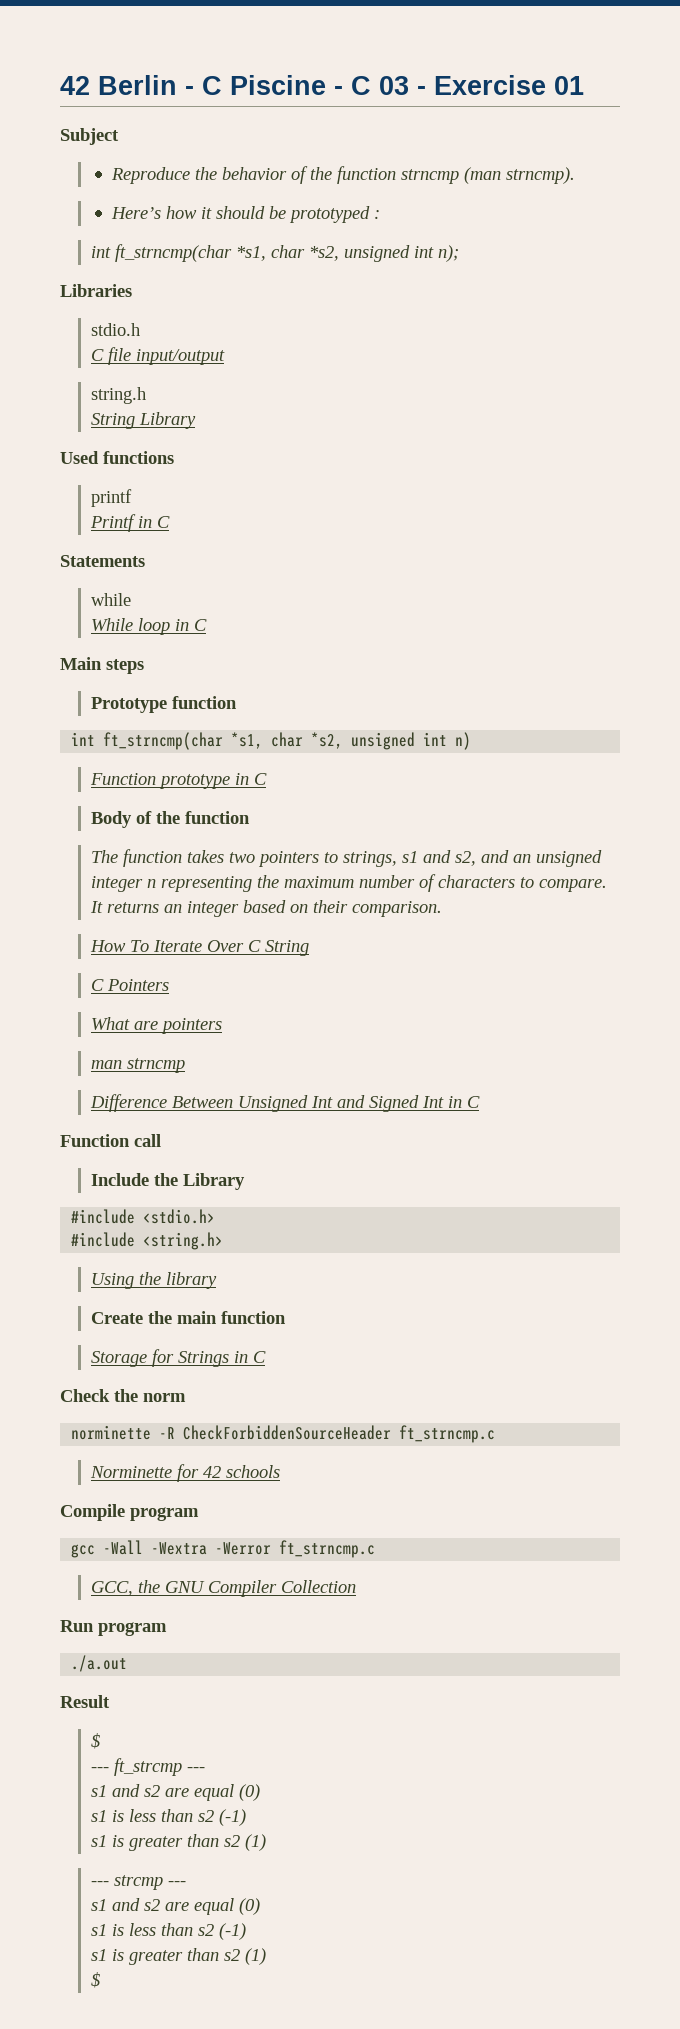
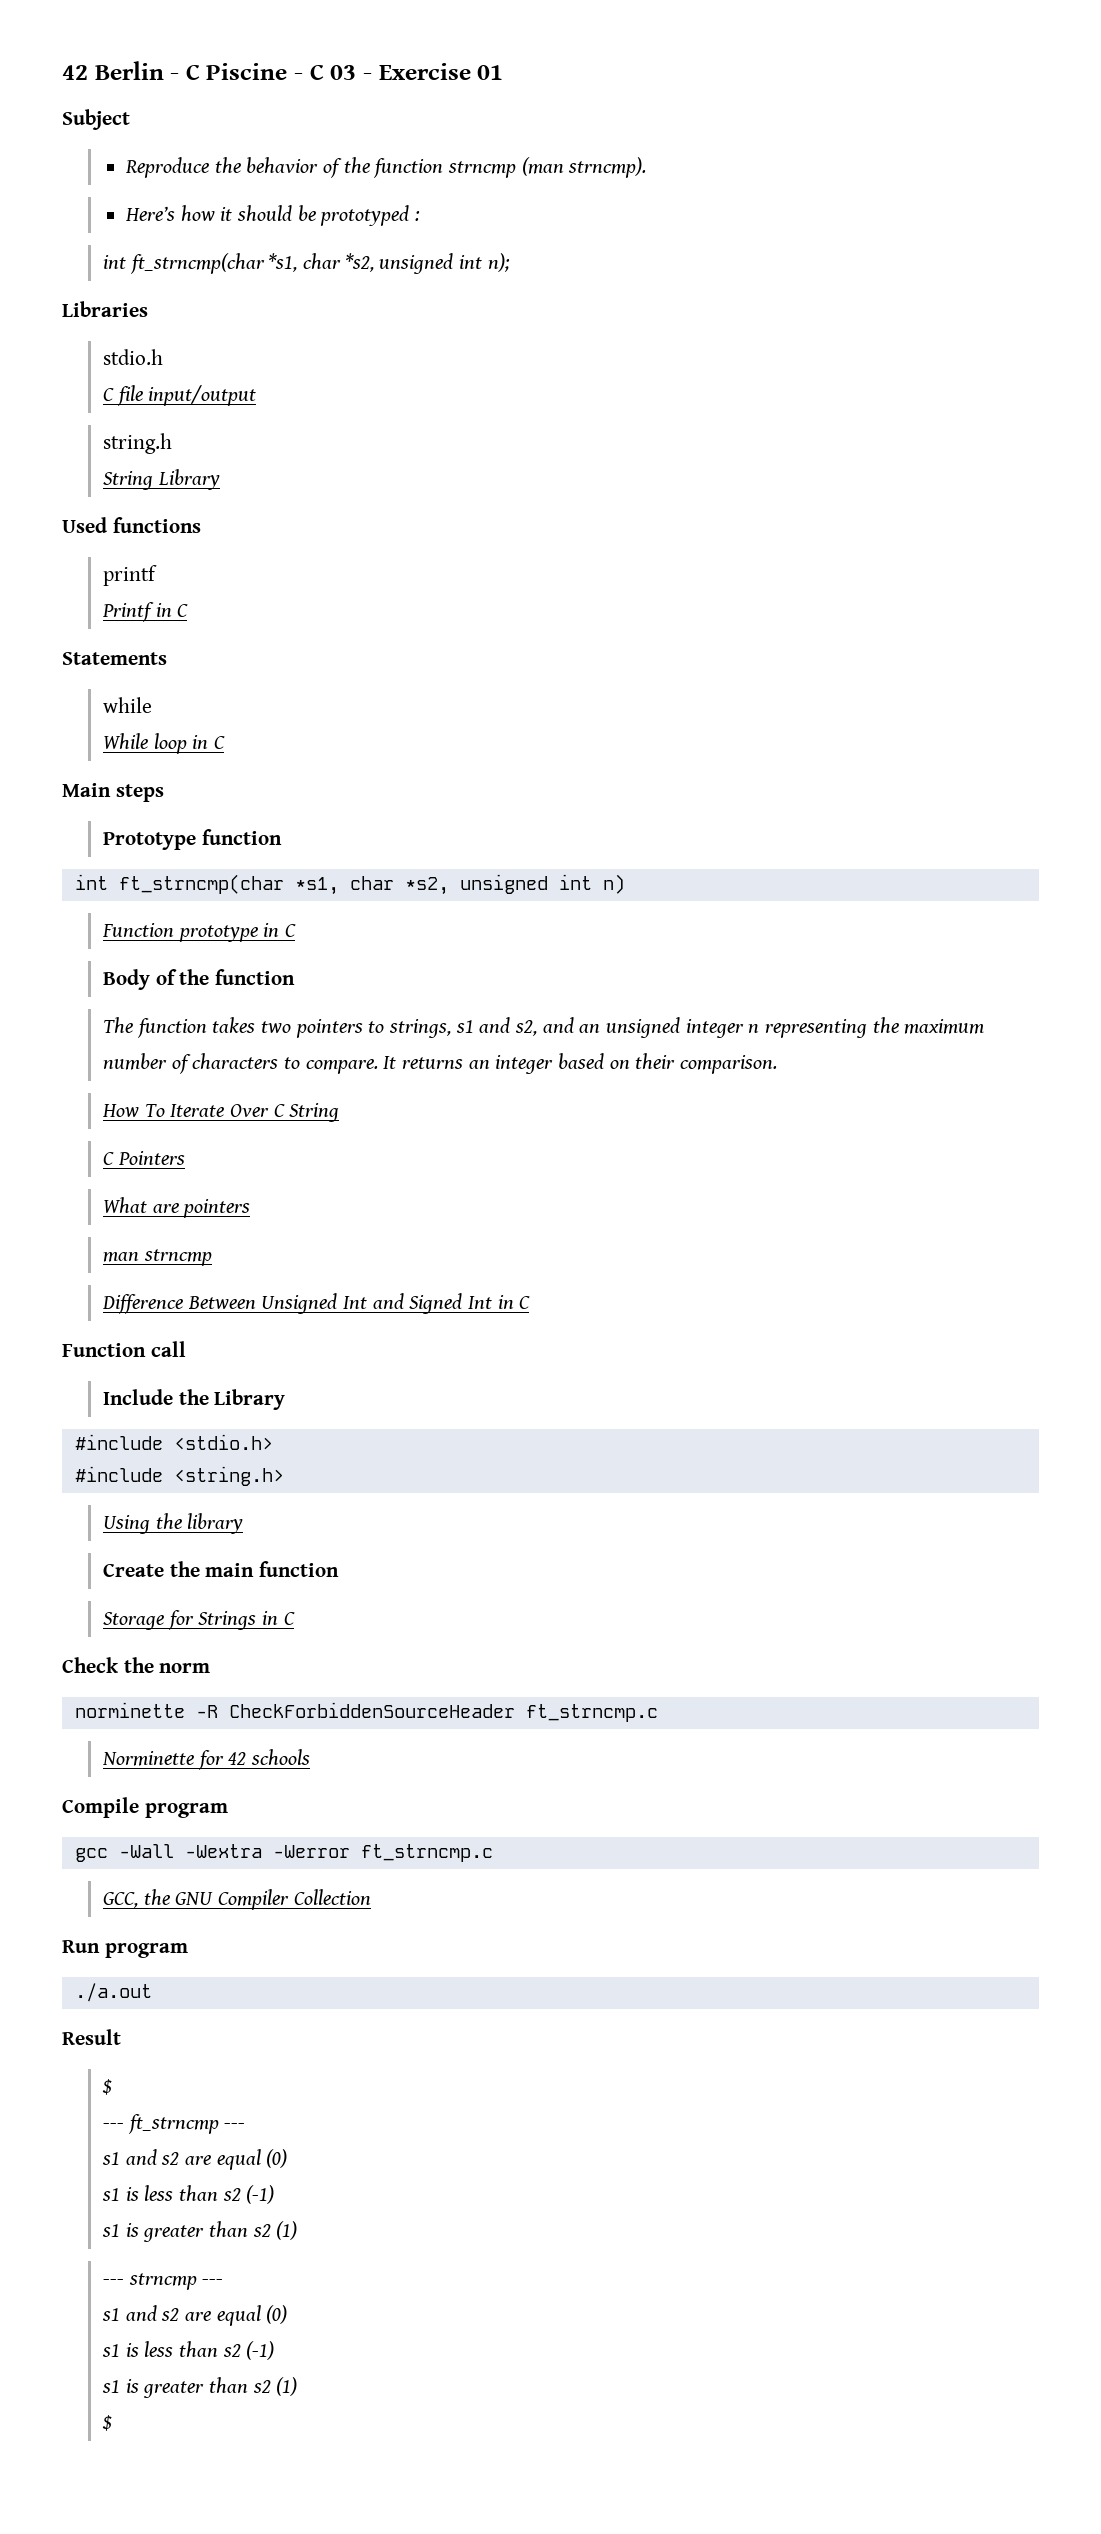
[114,1758,183,1776] ft_strcmp -> [127,2114,219,2134] ft_strncmp
[114,1875,164,1890] strcmp -> [128,2273,197,2290] strncmp

